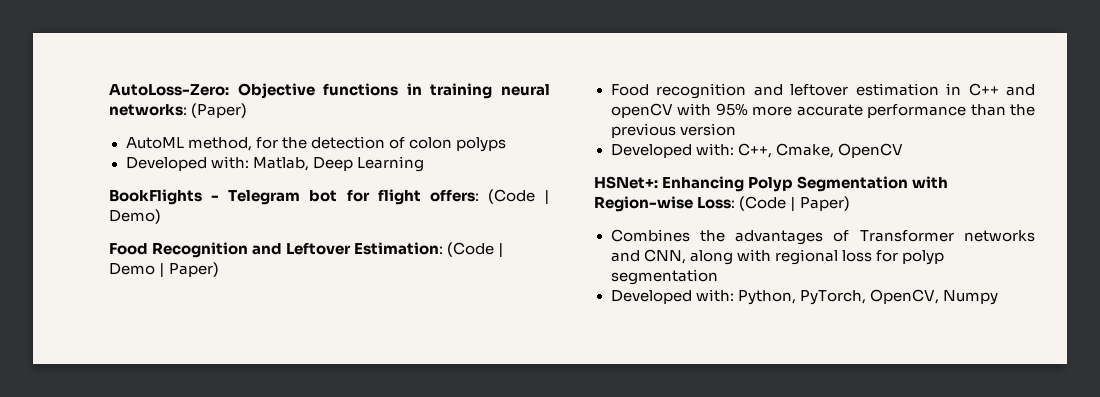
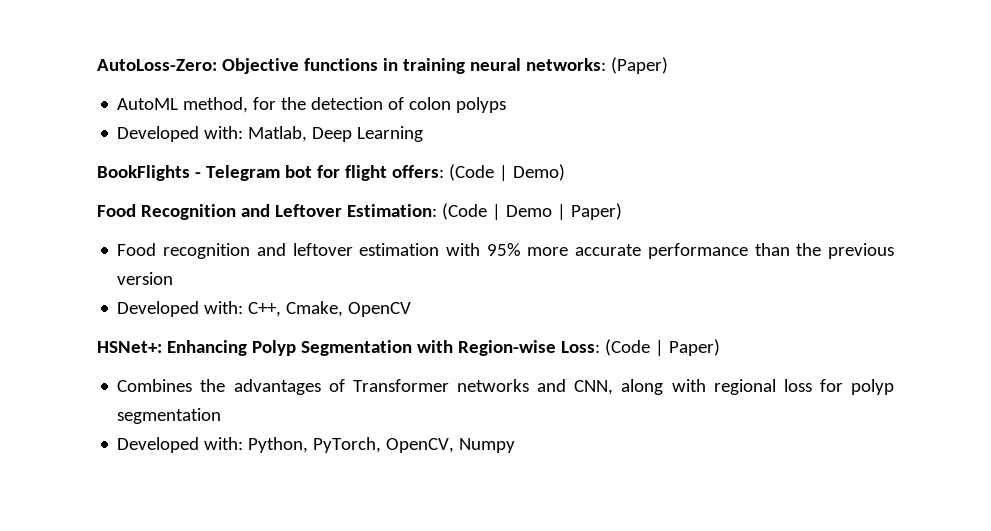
[946,83,1035,96] [610,103,673,118] in C++ and openCV -> (440, 249) none

